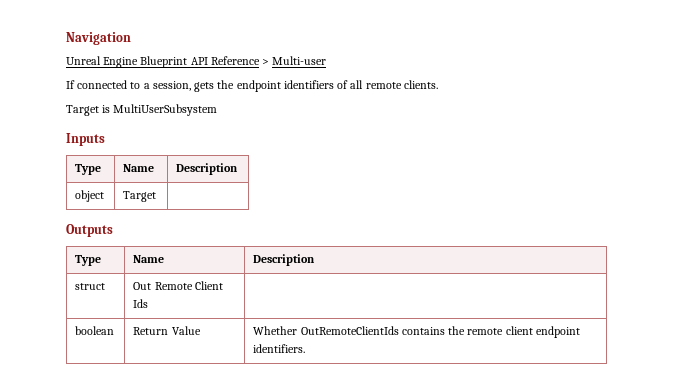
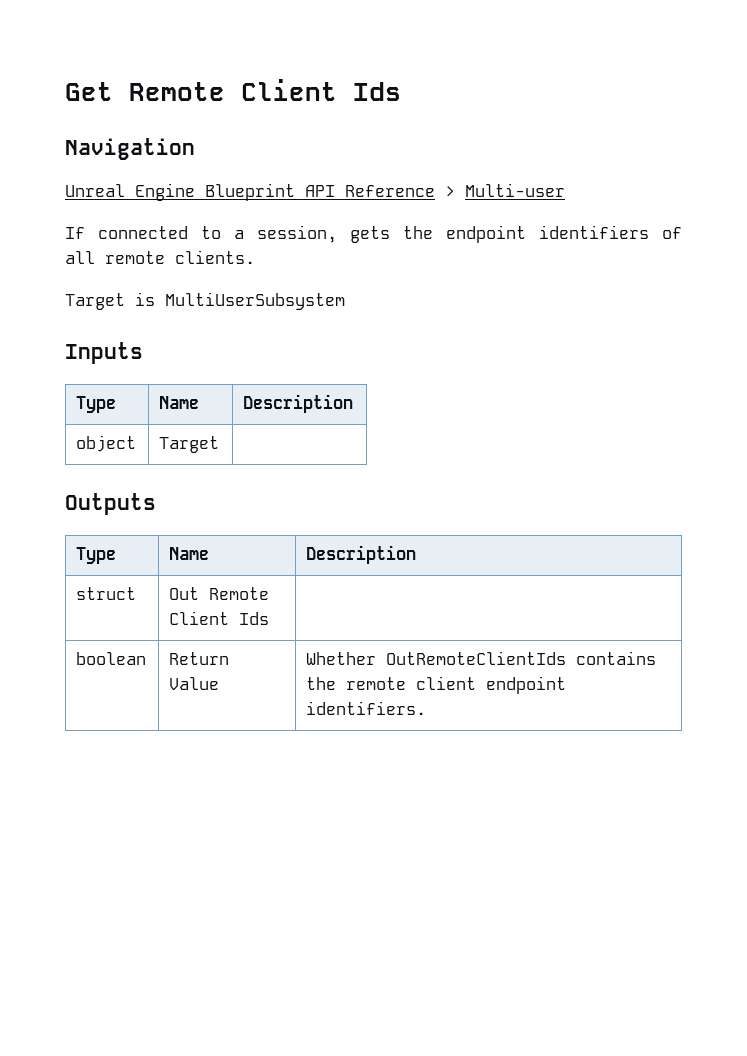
(66, 38) none -> [65,79,401,101] Get Remote Client Ids //

